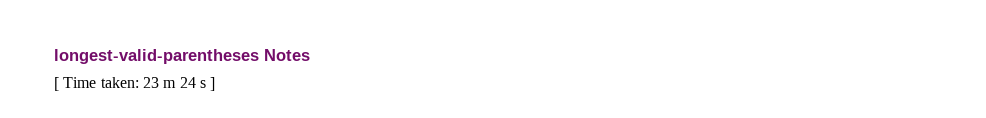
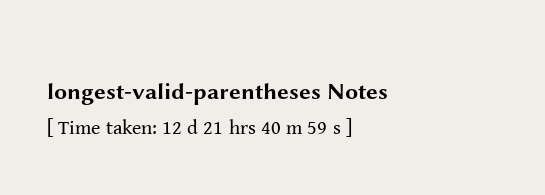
[142,77,196,88] 23 m 24 -> [161,119,328,134] 12 d 21 hrs 40 m 59

